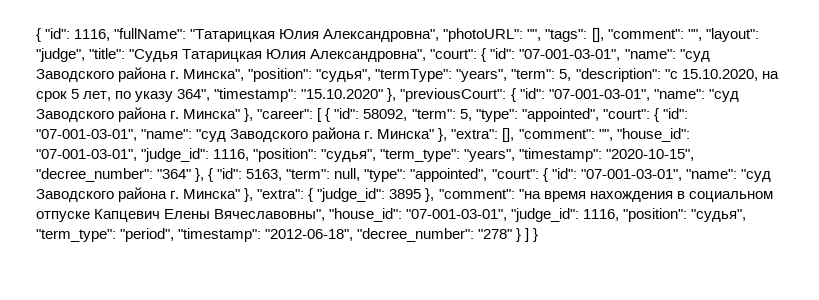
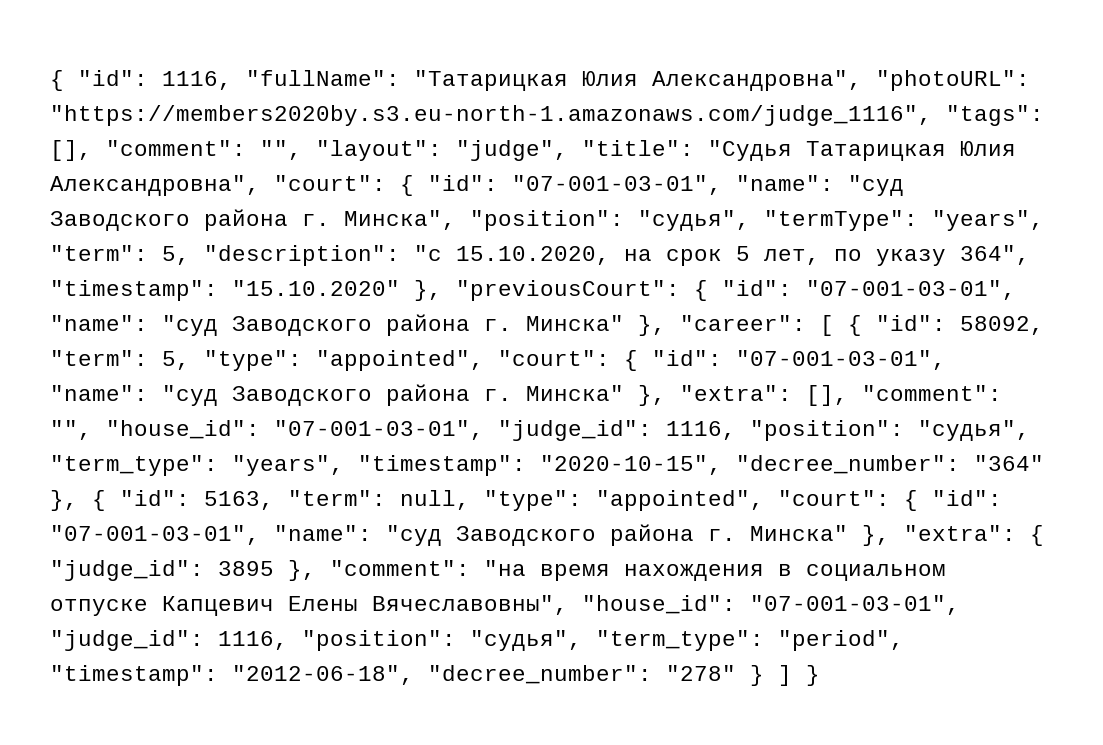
[527,29,542,41] "", -> [50,105,932,126] "https://members2020by.s3.eu-north-1.amazonaws.com/judge_1116",

